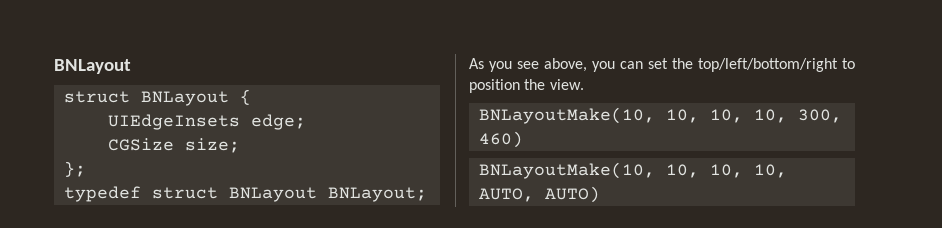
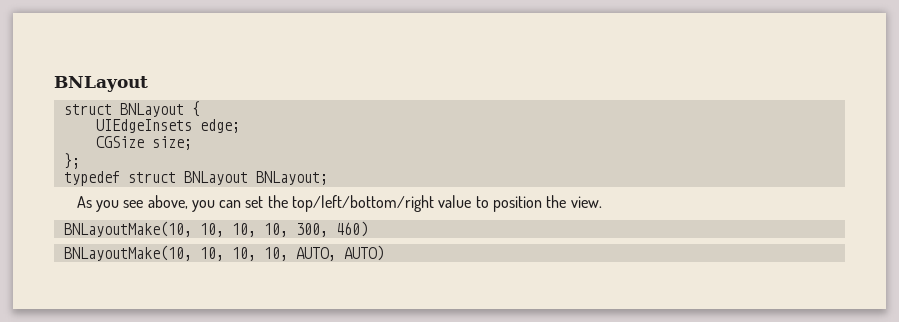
(838, 65) none -> [438,195,472,208] value

